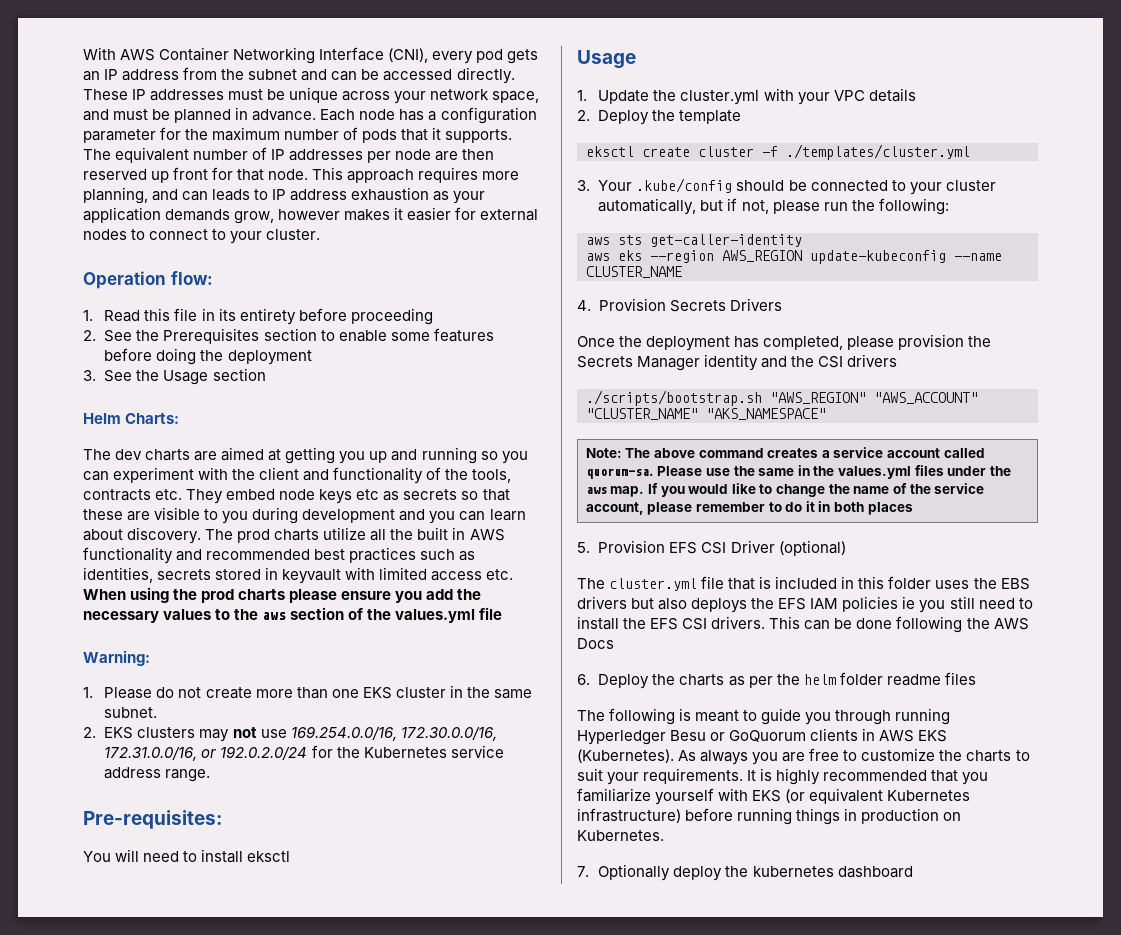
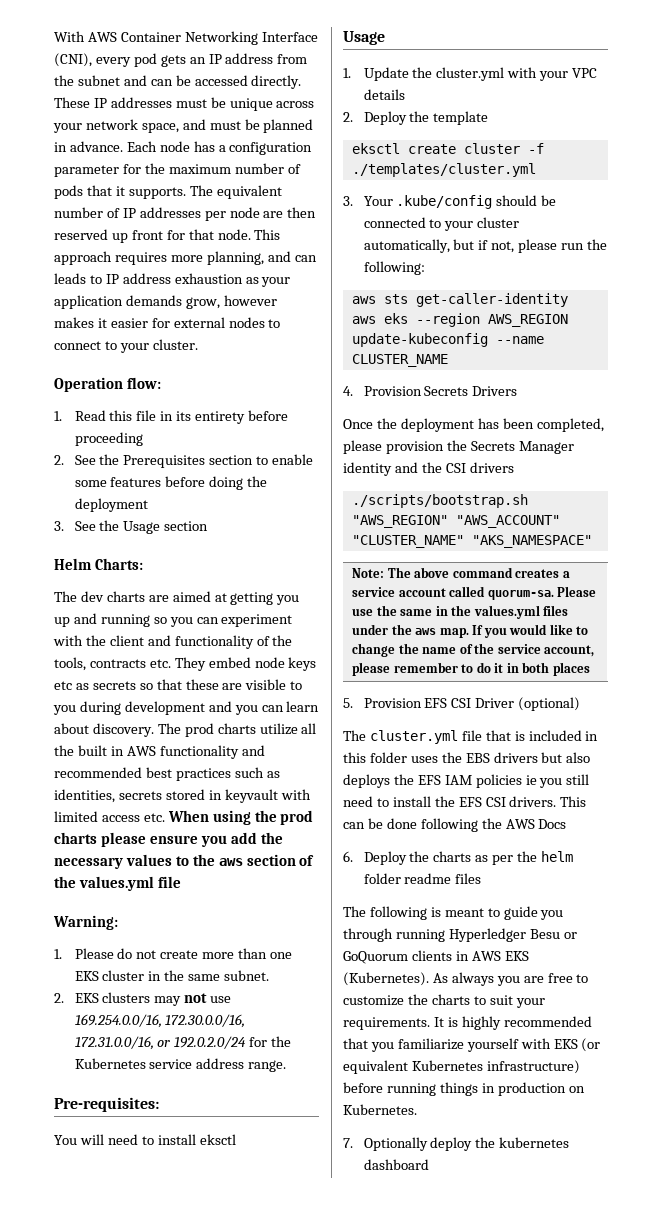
(760, 342) none -> [502,418,534,429] been

